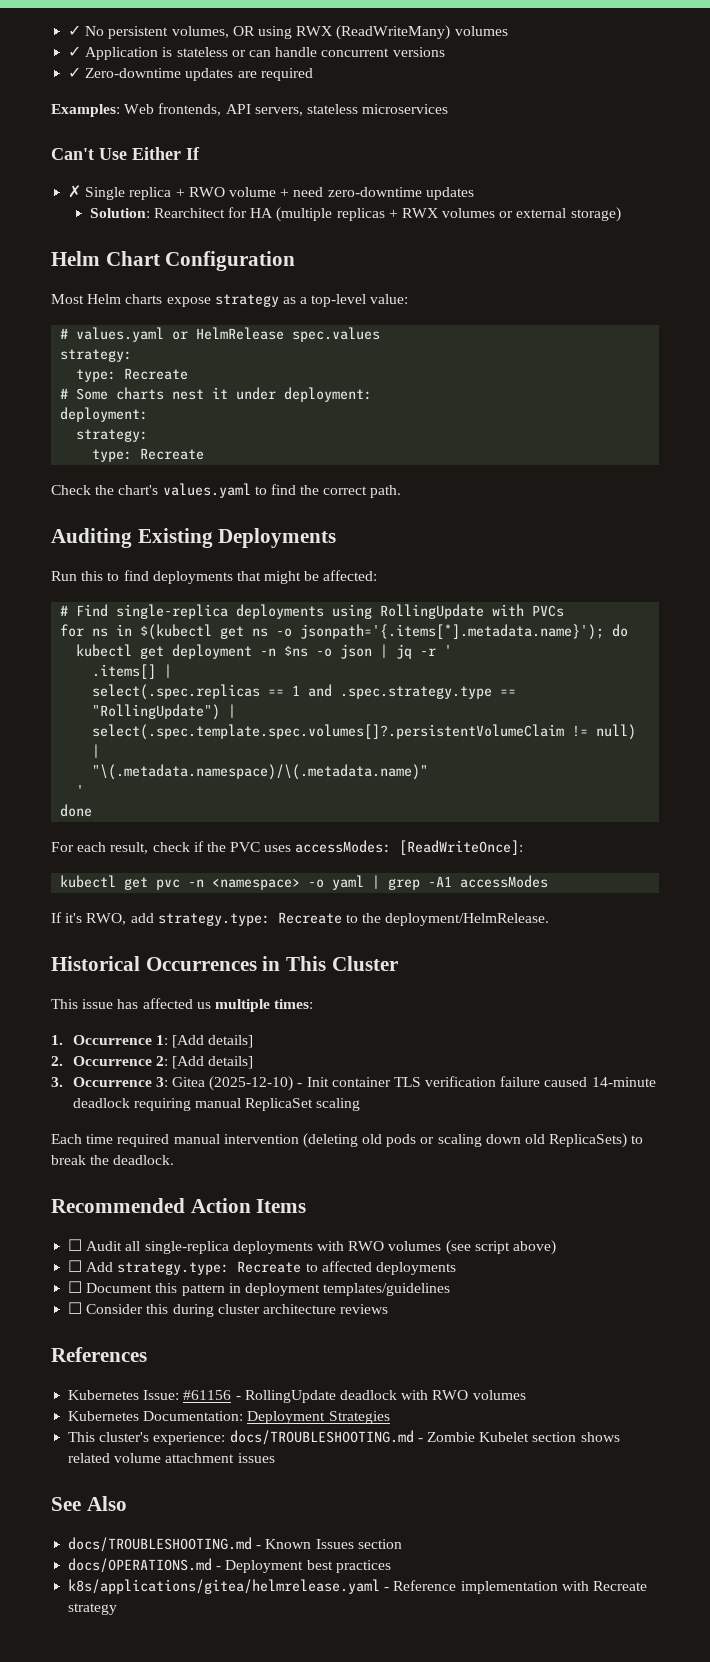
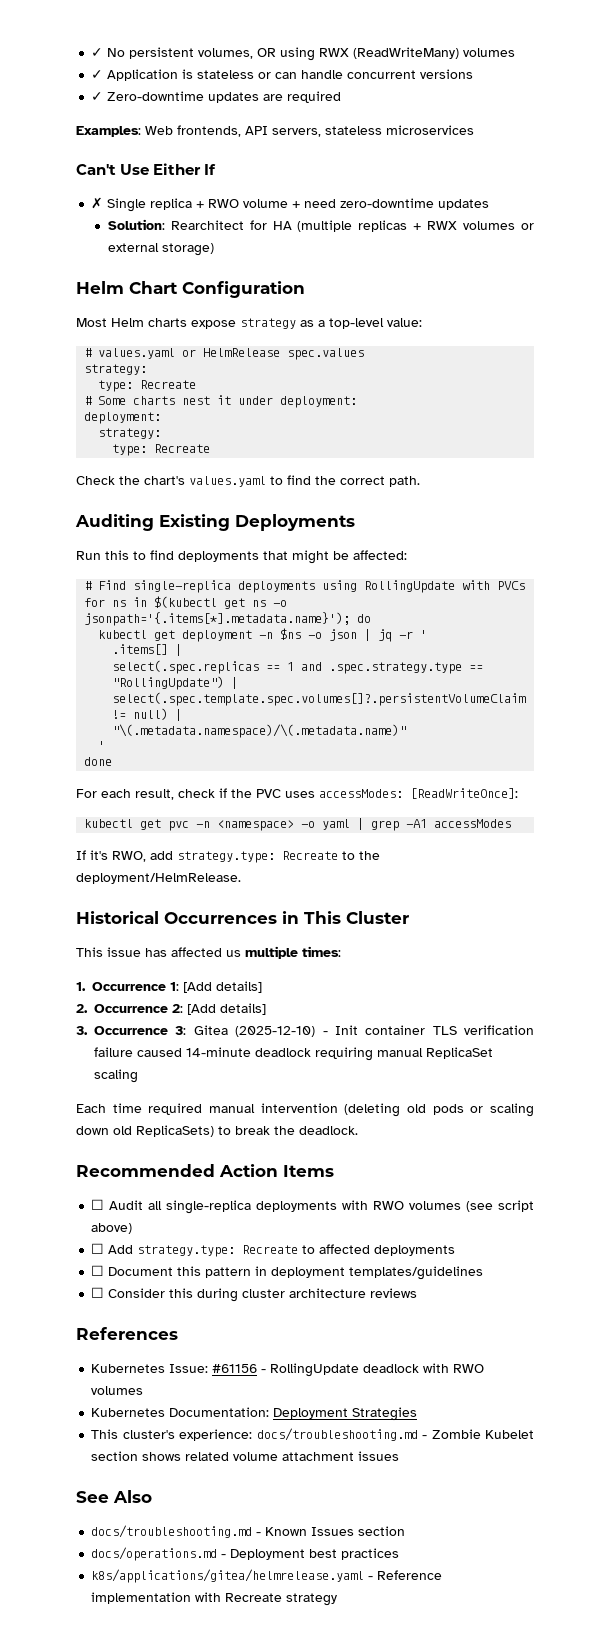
[229,1430,414,1445] docs/TROUBLESHOOTING.md -> [256,1428,418,1441] docs/troubleshooting.md
[68,1537,253,1552] docs/TROUBLESHOOTING.md -> [91,1525,253,1538] docs/troubleshooting.md
[68,1558,213,1573] docs/OPERATIONS.md -> [91,1547,218,1561] docs/operations.md

